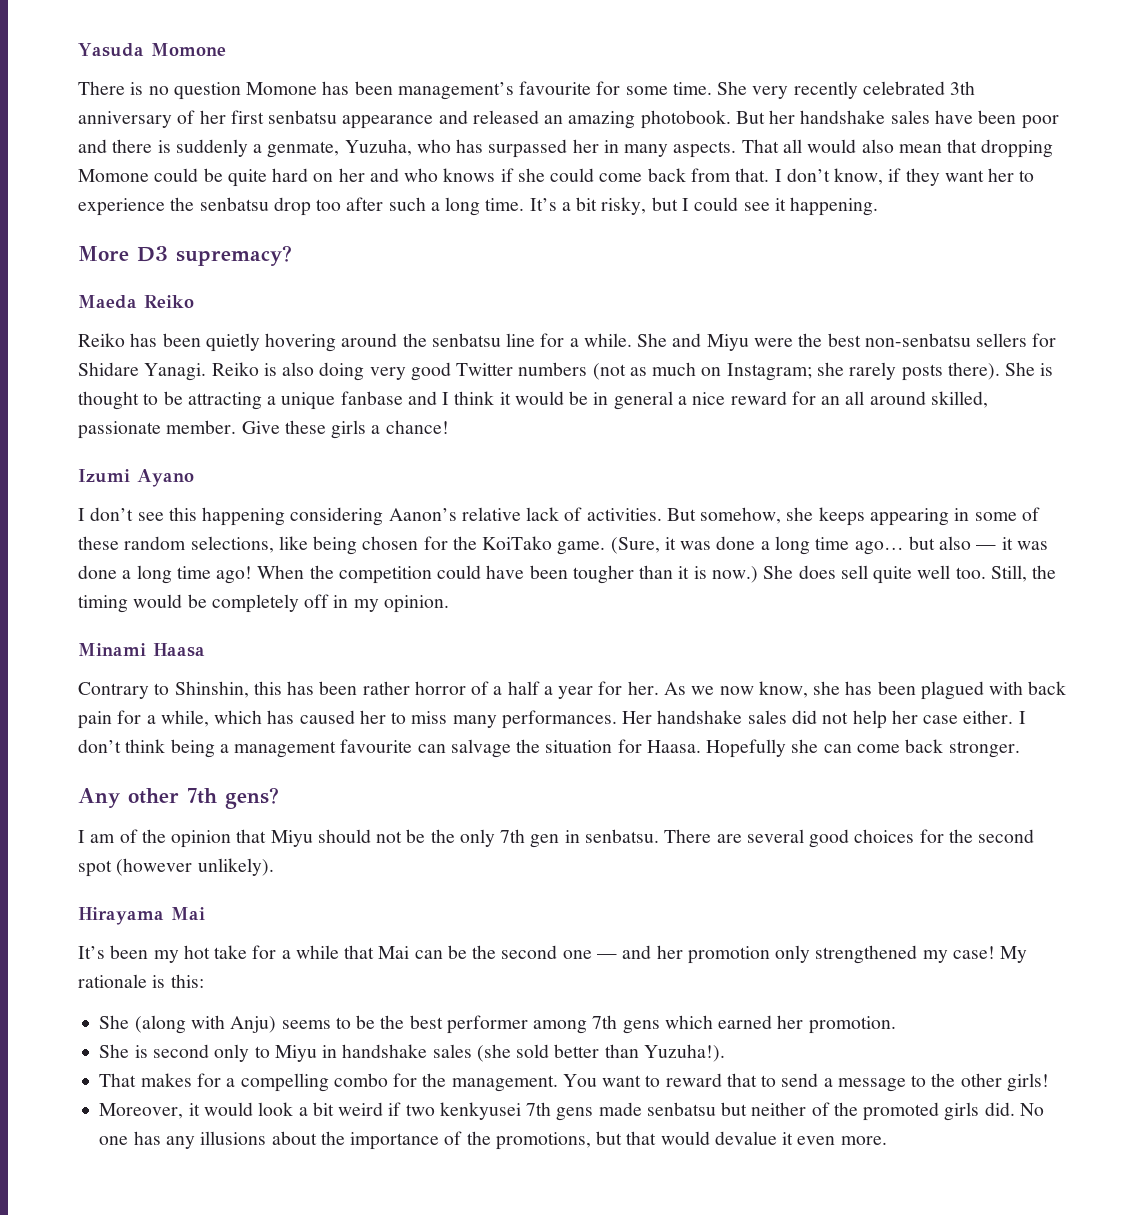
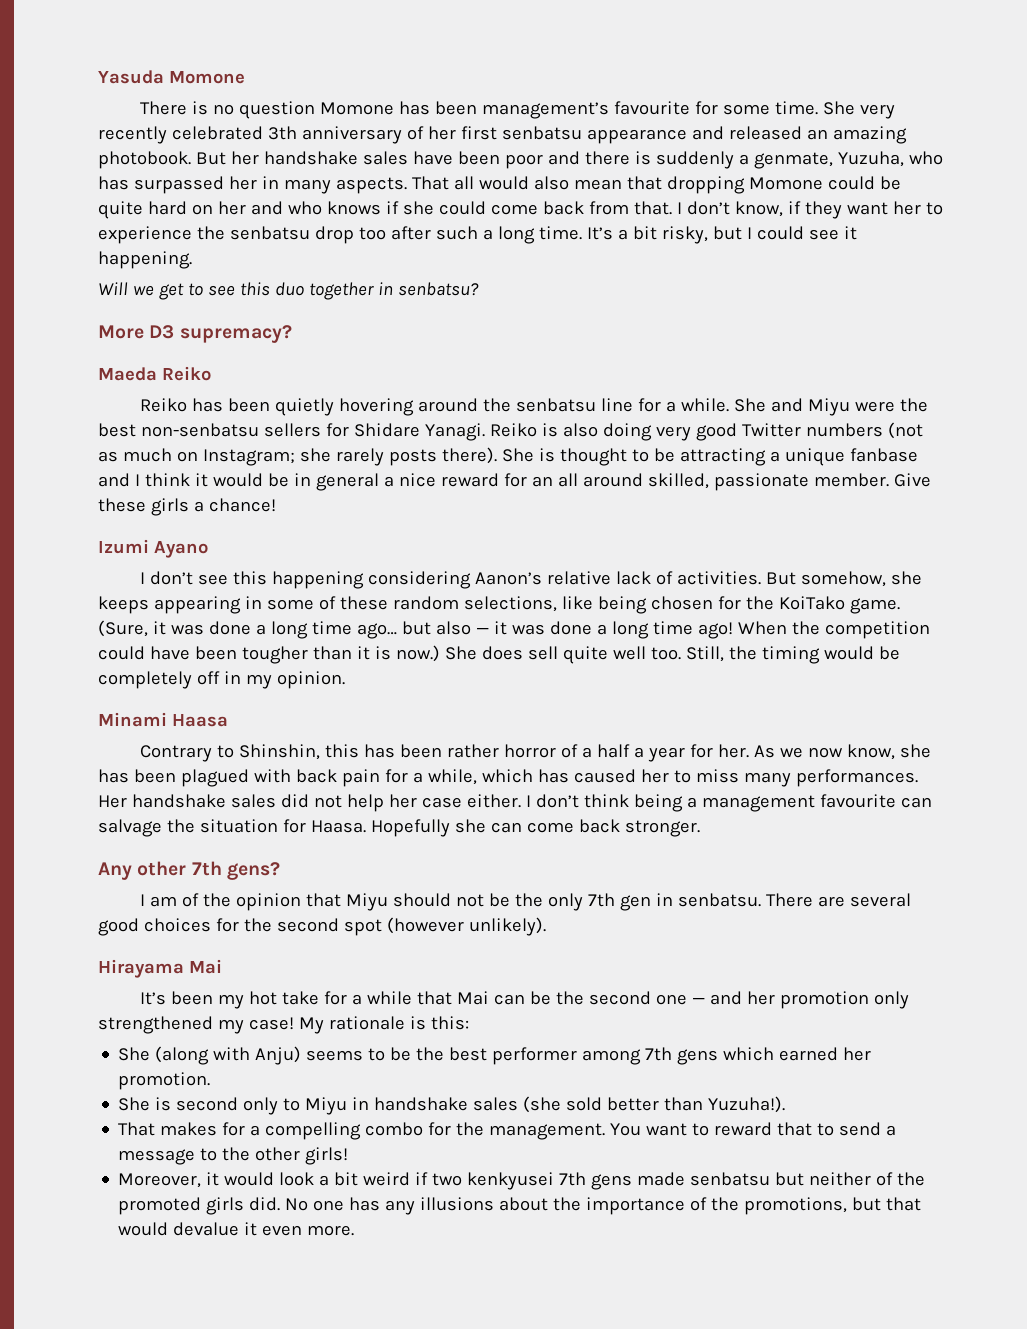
(879, 206) none -> [98,282,479,300] // Will we get to see this duo together in senbatsu?

